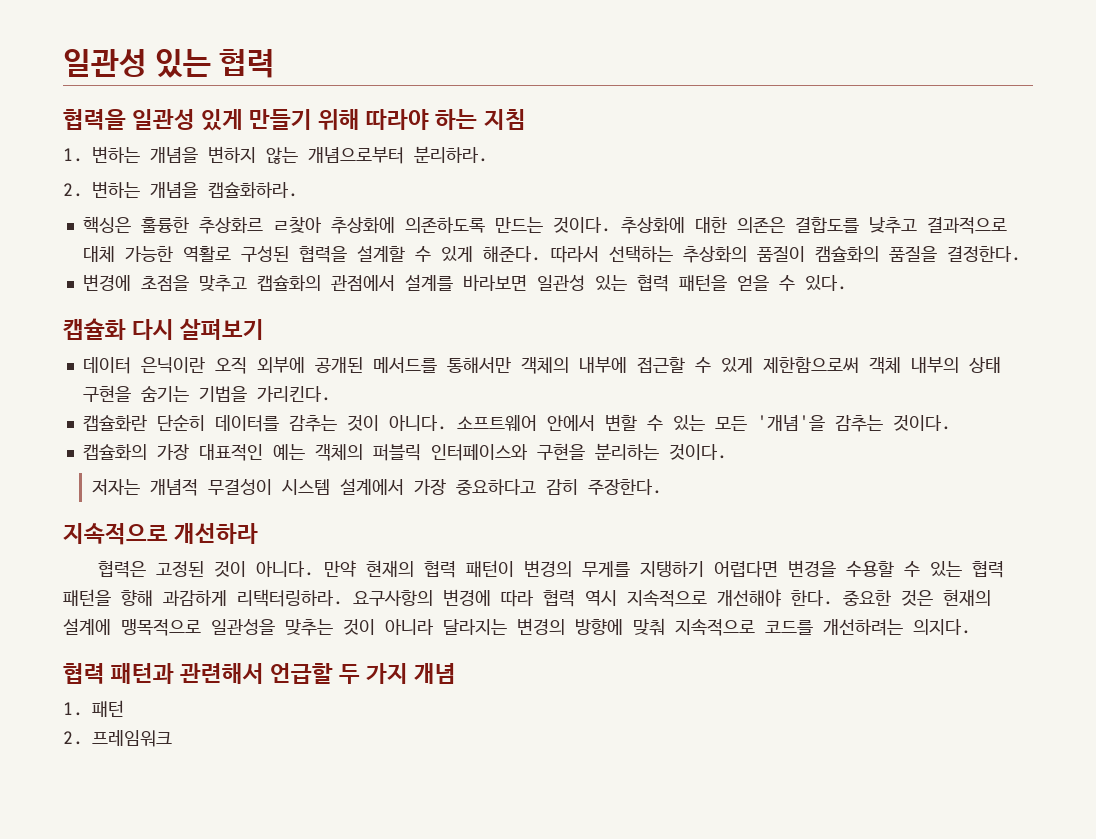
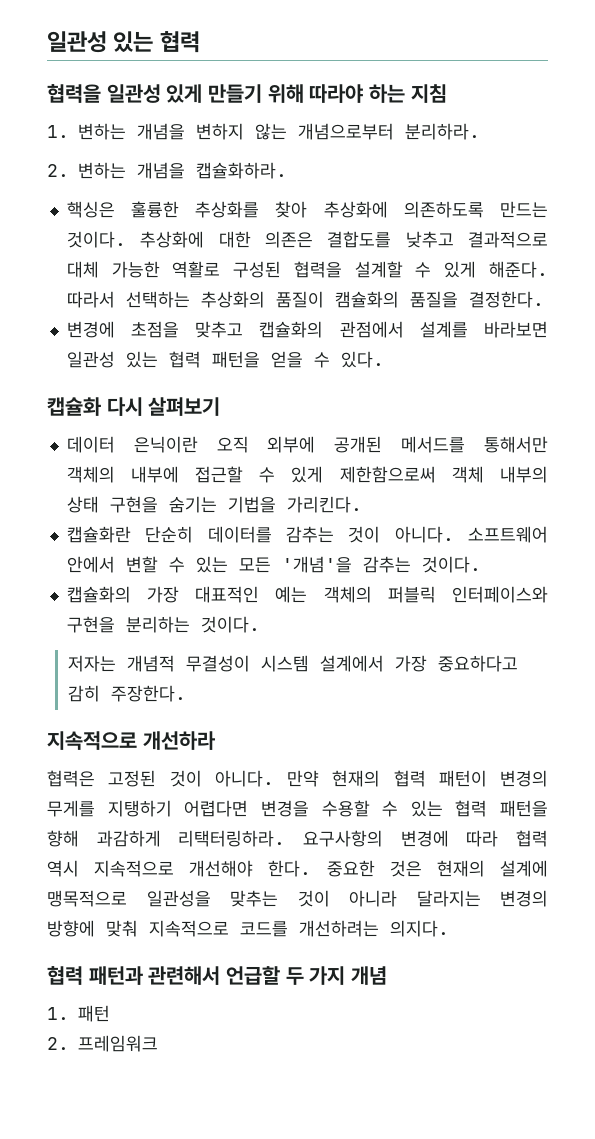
[198,216,322,234] 추상화르 ㄹ찾아 -> [195,201,308,218] 추상화를 찾아

